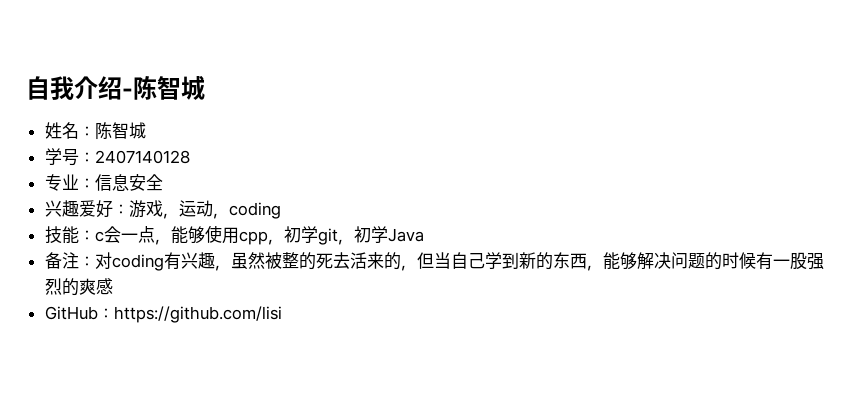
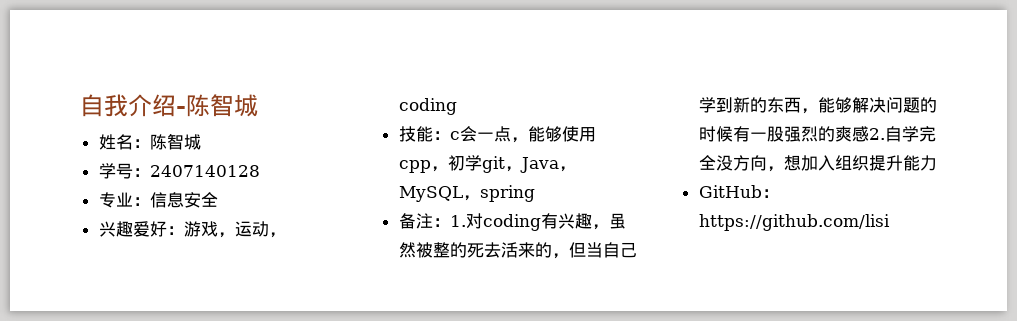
[353,226,388,243] 初学 -> (522, 169) none
(424, 235) none -> [558,166,576,172] [398,185,535,202] ，MySQL，spring
(95, 261) none -> [449,215,466,227] 1.
(113, 286) none -> [868,126,936,142] [698,155,937,172] 2.自学完全没方向，想加入组织提升能力

